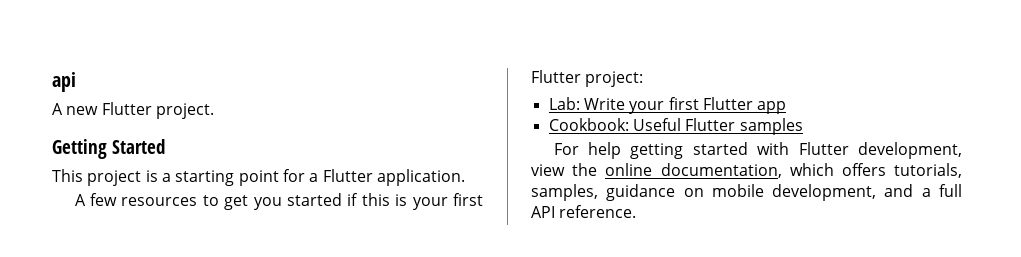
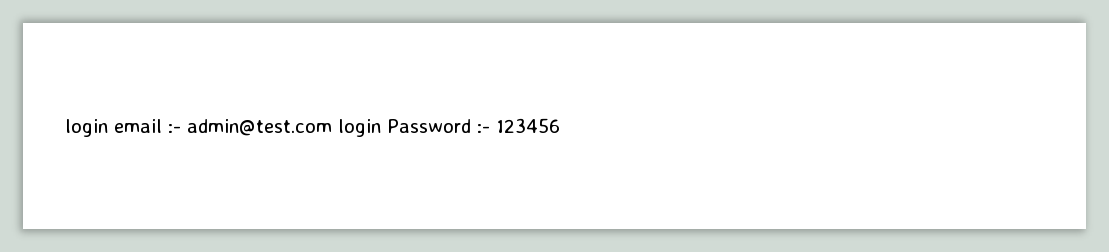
[52,72,76,92] [52,102,214,119] [52,139,165,159] [52,169,465,186] [74,193,483,210] [531,70,644,87] [548,97,787,114] [548,118,803,135] [553,142,962,159] [531,163,962,178] [531,184,962,201] [531,205,637,218] api // A new Flutter project. // Getting Started // This project is a starting point for a Flutter application. // A few resources to get you started if this is your first Flutter project: // Lab: Write your first Flutter app // Cookbook: Useful Flutter samples // For help getting started with Flutter development, view the online documentation, which offers tutorials, samples, guidance on mobile development, and a full API reference. -> [65,118,560,137] login email :- admin@test.com login Password :- 123456

